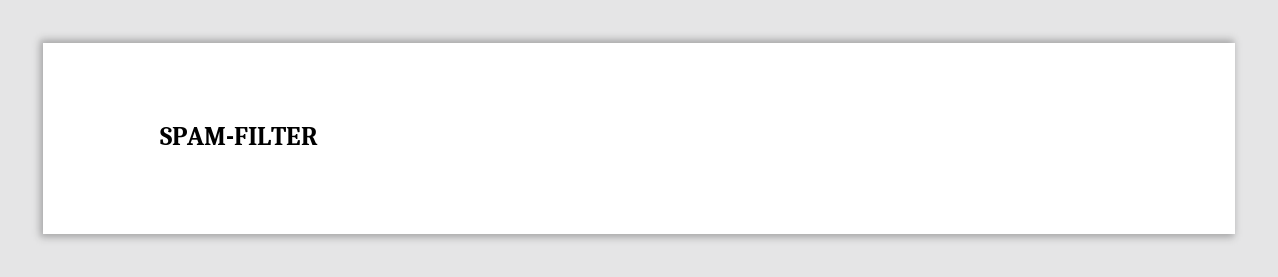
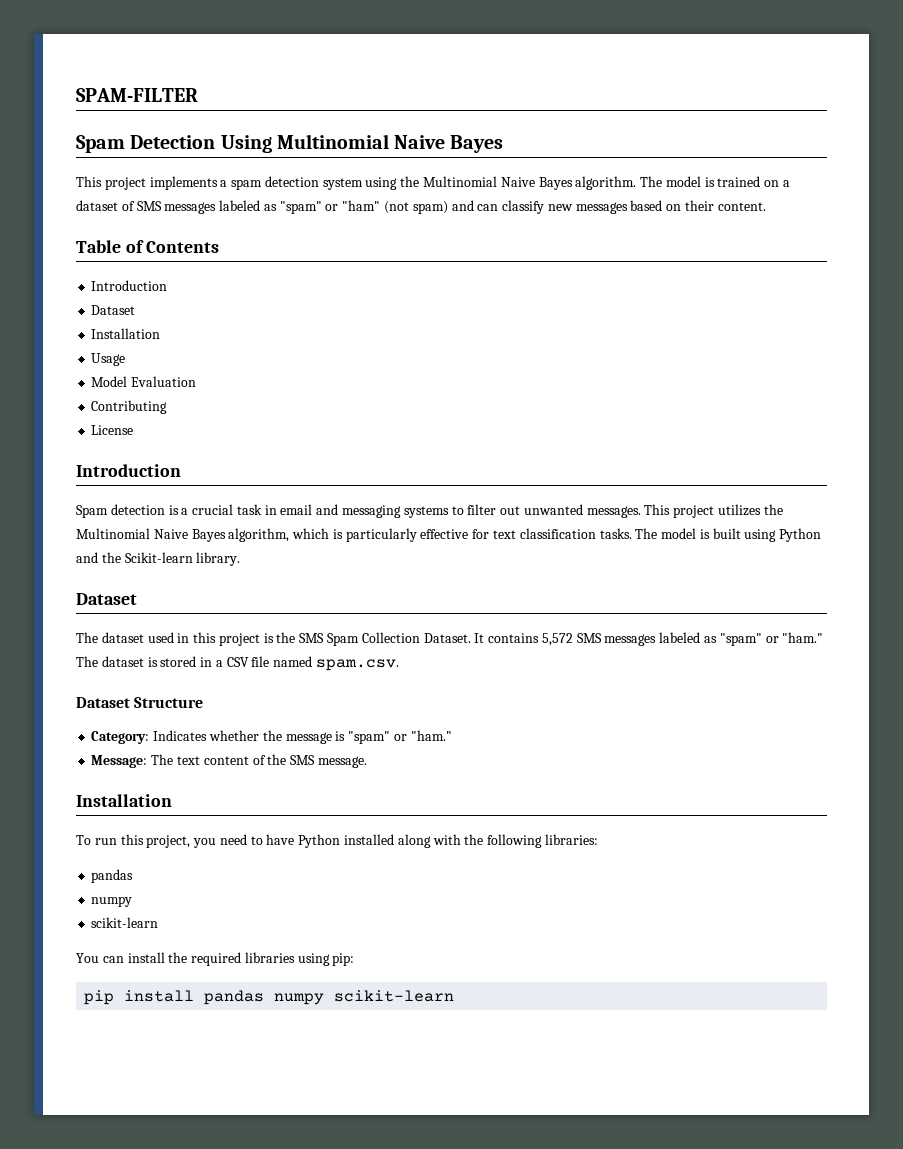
(318, 136) none -> [76,134,504,153] [76,176,791,190] [76,200,766,214] [76,240,220,253] [91,280,168,291] [91,305,136,315] [91,328,161,339] [91,353,126,366] [91,376,197,387] [91,400,168,414] [91,425,134,435] [76,464,181,477] [76,504,783,518] [76,528,822,542] [76,552,241,566] [76,593,137,605] [76,632,824,646] [76,656,400,671] [76,697,204,708] [91,730,452,744] [91,754,367,768] [76,794,172,807] [76,834,598,848] [91,869,134,883] [91,896,133,907] [91,917,159,928] [76,952,355,966] [84,990,455,1005] // Spam Detection Using Multinomial Naive Bayes // This project implements a spam detection system using the Multinomial Naive Bayes algorithm. The model is trained on a dataset of SMS messages labeled as "spam" or "ham" (not spam) and can classify new messages based on their content. // Table of Contents // Introduction // Dataset // Installation // Usage // Model Evaluation // Contributing // License // Introduction // Spam detection is a crucial task in email and messaging systems to filter out unwanted messages. This project utilizes the Multinomial Naive Bayes algorithm, which is particularly effective for text classification tasks. The model is built using Python and the Scikit-learn library. // Dataset // The dataset used in this project is the SMS Spam Collection Dataset. It contains 5,572 SMS messages labeled as "spam" or "ham." The dataset is stored in a CSV file named spam.csv. // Dataset Structure // Category: Indicates whether the message is "spam" or "ham." // Message: The text content of the SMS message. // Installation // To run this project, you need to have Python installed along with the following libraries: // pandas // numpy // scikit-learn // You can install the required libraries using pip: // pip install pandas numpy scikit-learn

